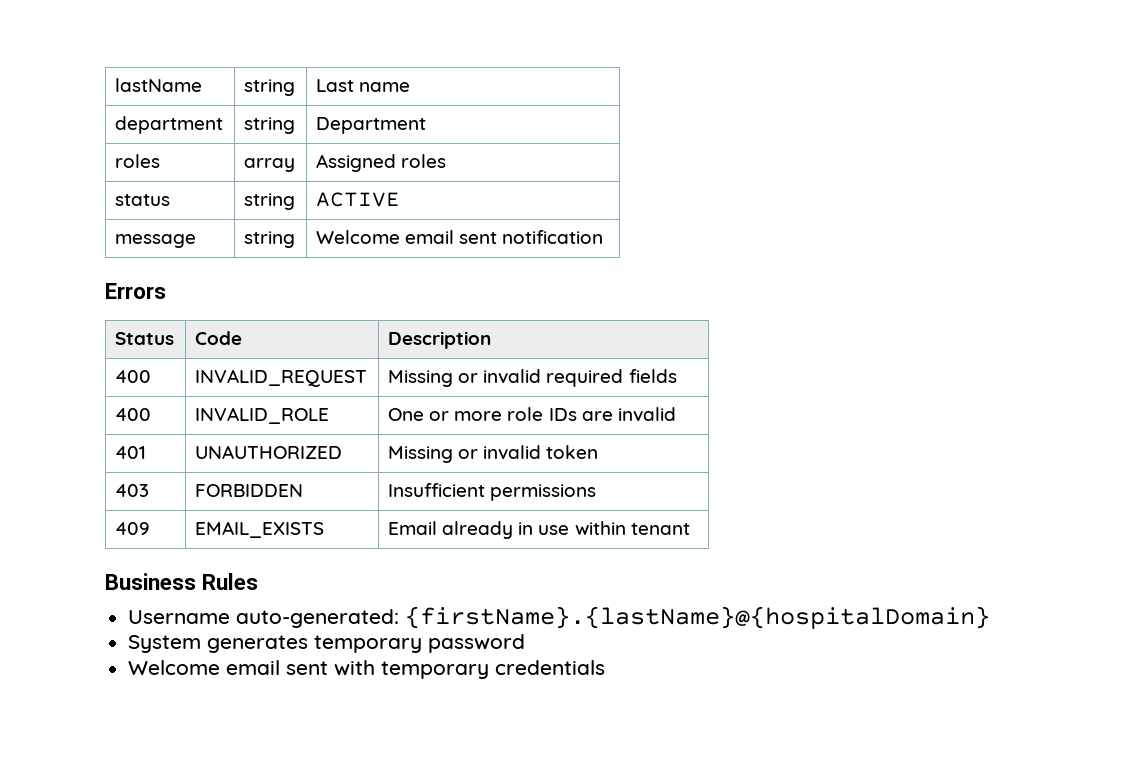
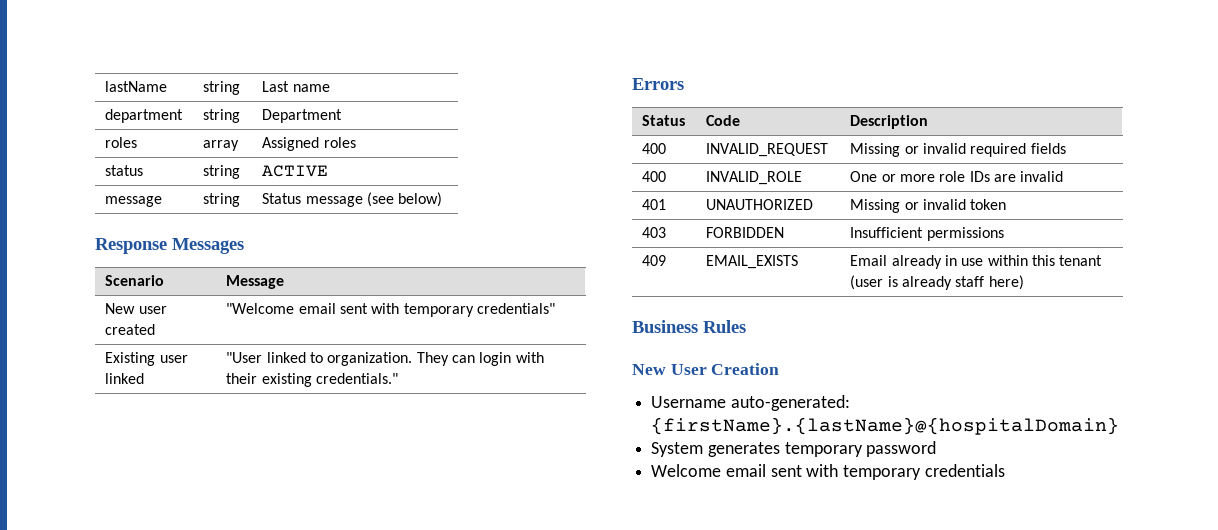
[316,230,604,244] Welcome email sent notification -> [262,192,443,207] [95,238,244,254] [105,275,165,286] [226,275,285,289] [105,303,167,314] [105,324,156,335] [226,303,555,317] [105,352,188,366] [105,373,145,384] [226,352,544,366] [226,373,398,387] Status message (see below) // Response Messages // Scenario | Message // New user created | "Welcome email sent with temporary credentials" // Existing user linked | "User linked to organization. They can login with their existing credentials."
(626, 528) none -> [1031,255,1055,266] this
(690, 529) none -> [850,275,1024,290] (user is already staff here)
(259, 581) none -> [632,363,780,375] // New User Creation

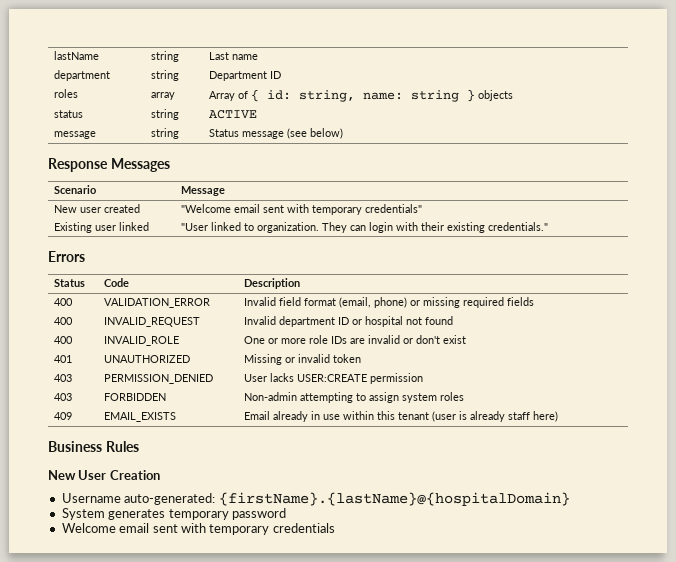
(343, 116) none -> [269,71,281,79] ID
[262,137,356,151] Assigned roles -> [208,89,513,102] Array of { id: string, name: string } objects
[706,143,829,157] [850,143,1066,157] INVALID_REQUEST | Missing or invalid required fields -> [103,298,210,308] [243,297,534,308] [53,317,73,325] [103,317,200,327] [243,316,453,327] VALIDATION_ERROR | Invalid field format (email, phone) or missing required fields // 400 | INVALID_REQUEST | Invalid department ID or hospital not found
(1064, 176) none -> [402,335,466,344] or don't exist
[706,227,785,238] [850,227,1004,241] FORBIDDEN | Insufficient permissions -> [103,374,213,384] [243,373,423,384] [53,393,72,401] [103,393,166,401] [243,392,464,403] PERMISSION_DENIED | User lacks USER:CREATE permission // 403 | FORBIDDEN | Non-admin attempting to assign system roles

